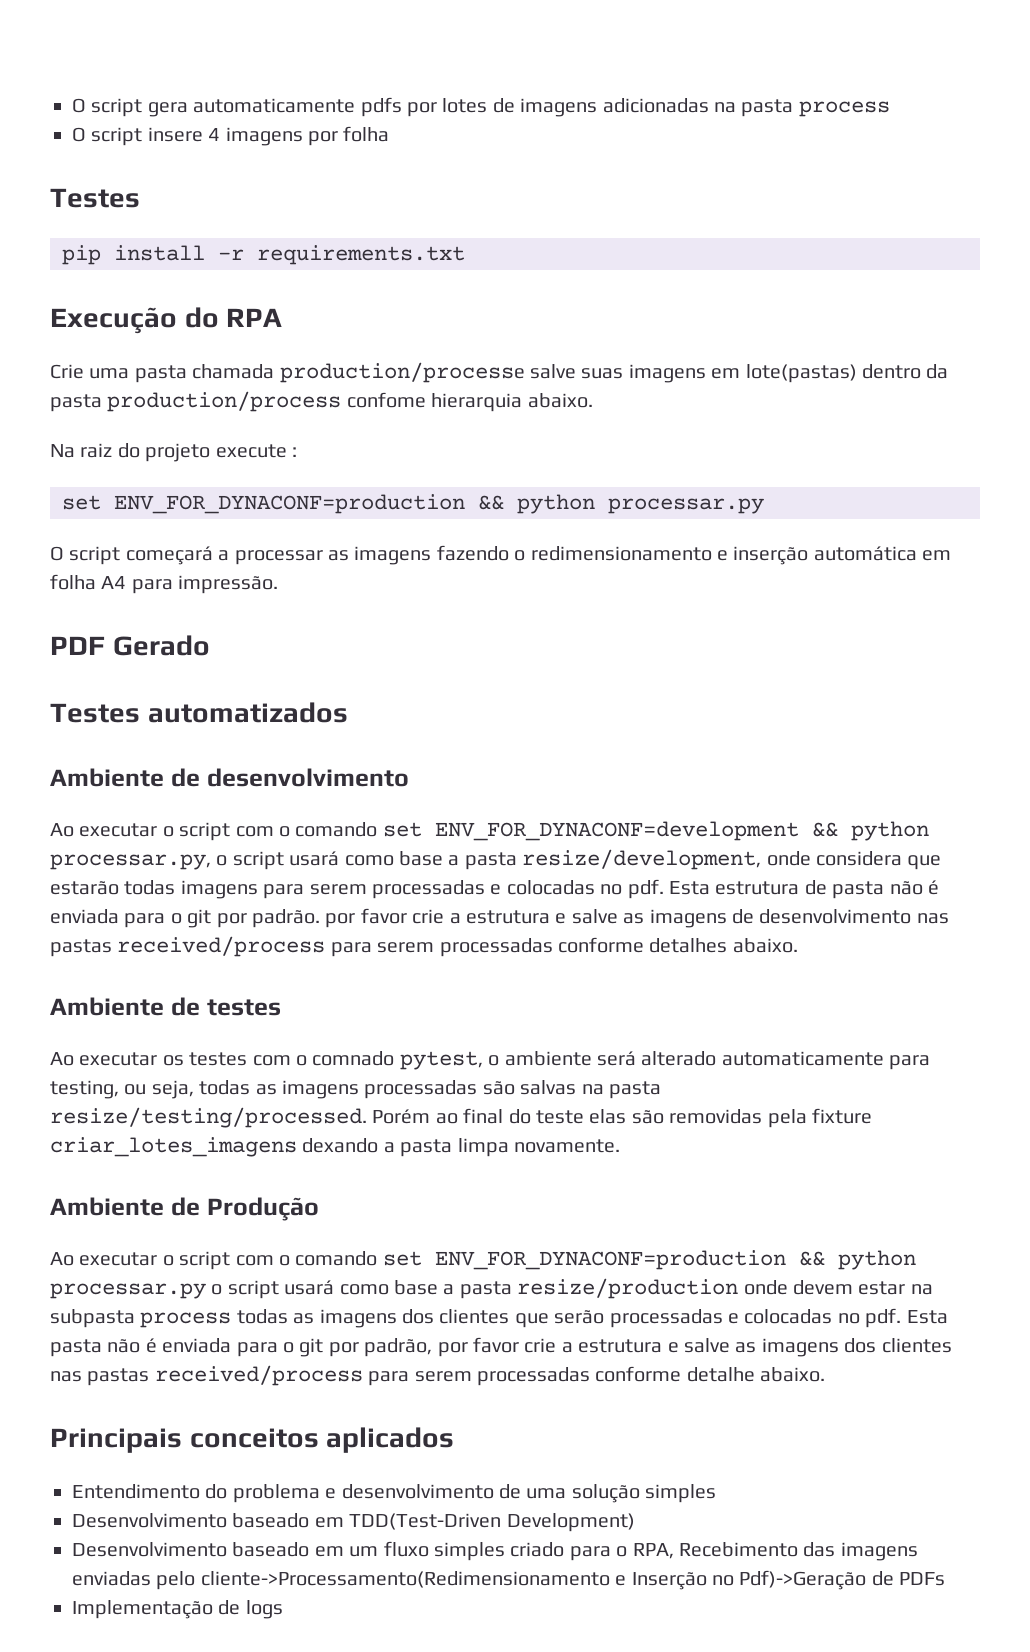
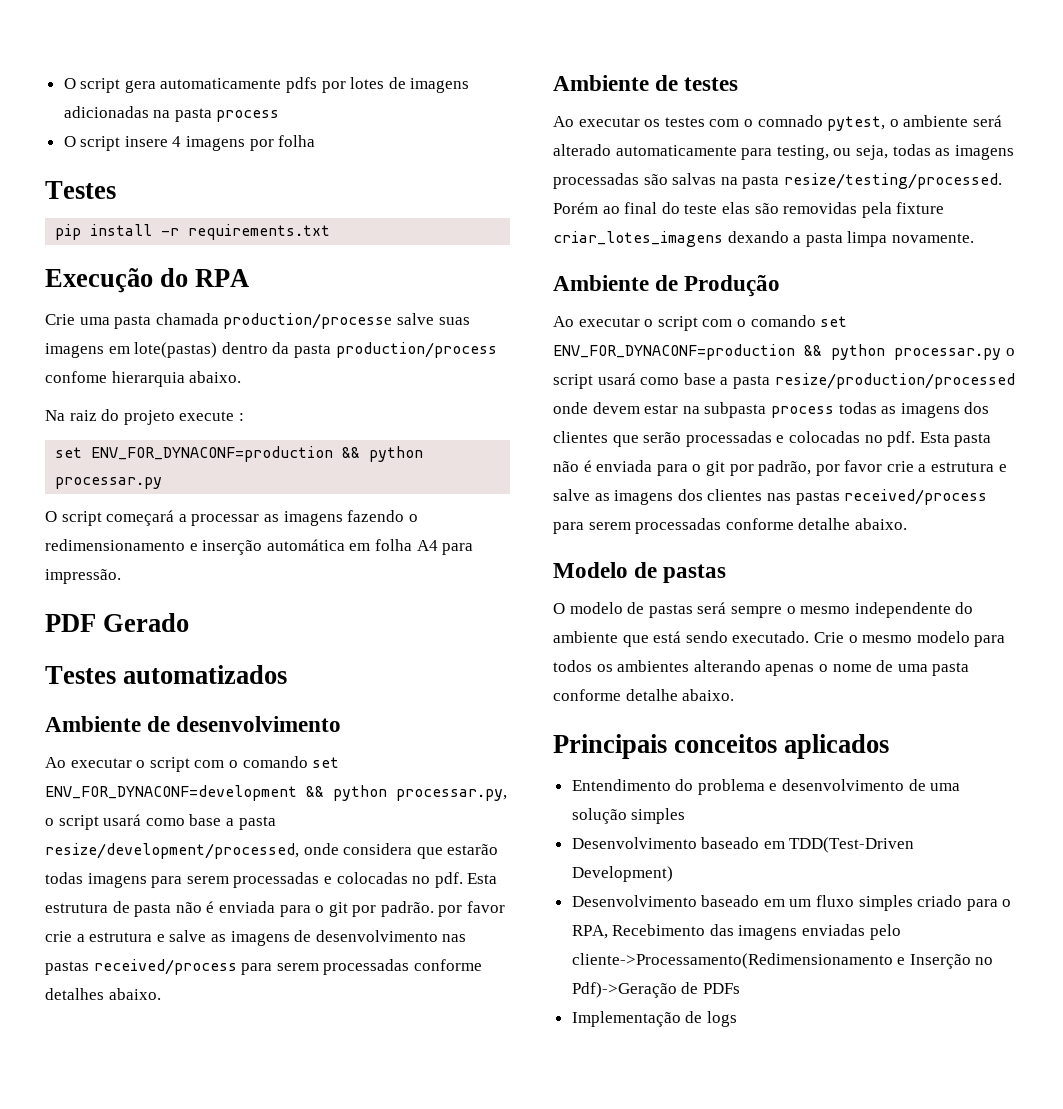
[522,849,762,870] resize/development, -> [45,843,299,859] resize/development/processed,
[517,1278,739,1299] resize/production -> [774,373,1015,389] resize/production/processed
(826, 1374) none -> [553,562,727,583] [553,602,974,618] [553,631,1006,647] [553,660,970,676] [553,689,735,701] // Modelo de pastas // O modelo de pastas será sempre o mesmo independente do ambiente que está sendo executado. Crie o mesmo modelo para todos os ambientes alterando apenas o nome de uma pasta conforme detalhe abaixo.

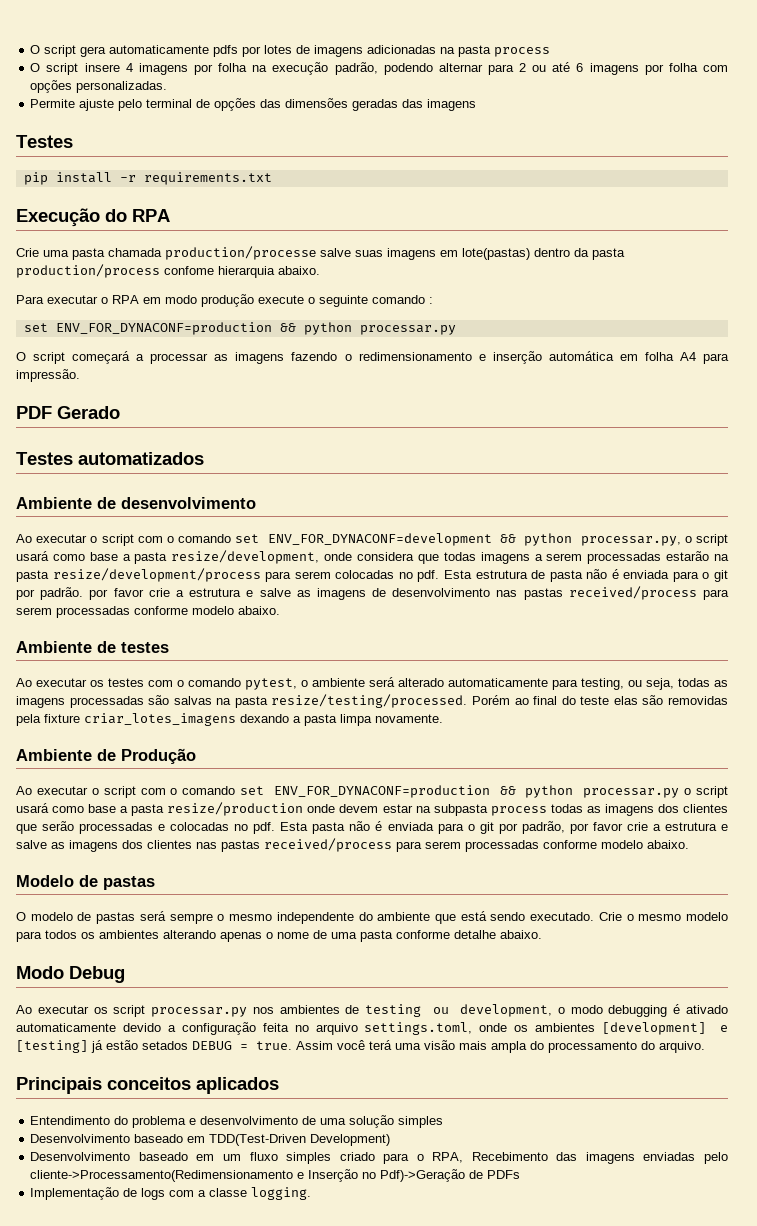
(316, 141) none -> [252,62,728,75] [30,80,168,93] [30,98,477,111] na execução padrão, podendo alternar para 2 ou até 6 imagens por folha com opções personalizadas. // Permite ajuste pelo terminal de opções das dimensões geradas das imagens
[45,409,235,425] Na raiz do projeto execute -> [16,294,425,307] Para executar o RPA em modo produção execute o seguinte comando
[45,843,299,859] resize/development/processed, -> [171,550,320,564] resize/development,
[447,844,499,855] estarão -> (439, 559) none
[151,872,332,888] para serem processadas e -> [534,551,730,564] [16,568,331,582] a serem processadas estarão na pasta resize/development/process para serem
[45,988,104,1000] detalhes -> [192,606,234,615] modelo
[757,115,823,127] comnado -> [188,678,241,687] comando
[774,373,1015,389] resize/production/processed -> [167,802,304,816] resize/production
[798,518,851,530] detalhe -> [601,840,643,849] modelo
(735, 695) none -> [16,966,125,983] [16,1004,728,1017] [16,1022,728,1035] [16,1040,705,1053] // Modo Debug // Ao executar os script processar.py nos ambientes de testing ou development, o modo debugging é ativado automaticamente devido a configuração feita no arquivo settings.toml, onde os ambientes [development] e [testing] já estão setados DEBUG = true. Assim você terá uma visão mais ampla do processamento do arquivo.
(737, 1019) none -> [169,1187,312,1200] com a classe logging.

